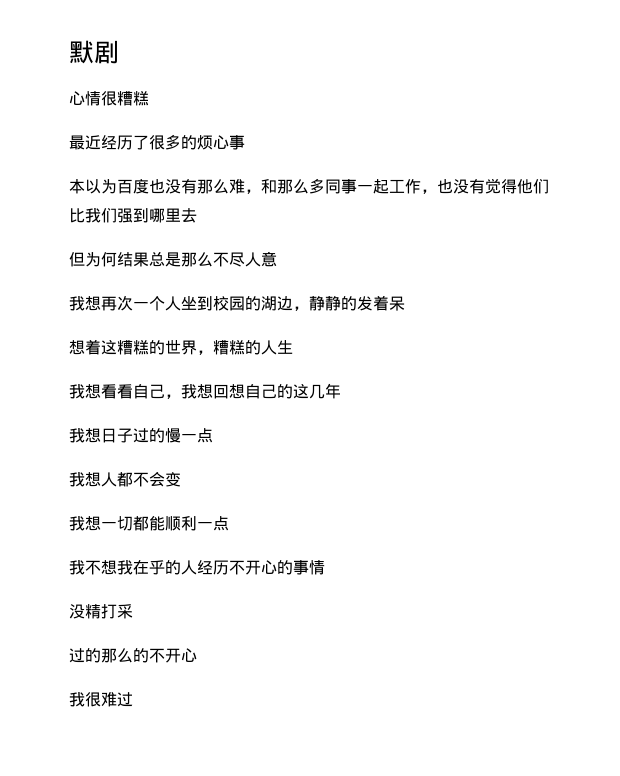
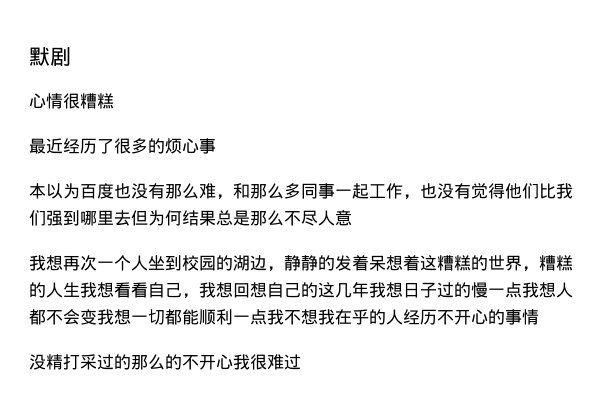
(197, 215) // -> (131, 218) none
(405, 303) // -> (386, 263) none
(293, 347) // -> (80, 289) none
(341, 391) // -> (369, 289) none
(213, 435) // -> (522, 290) none
(181, 479) // -> (97, 317) none
(229, 523) // -> (267, 317) none
(133, 611) // -> (97, 362) none
(197, 655) // -> (233, 362) none

